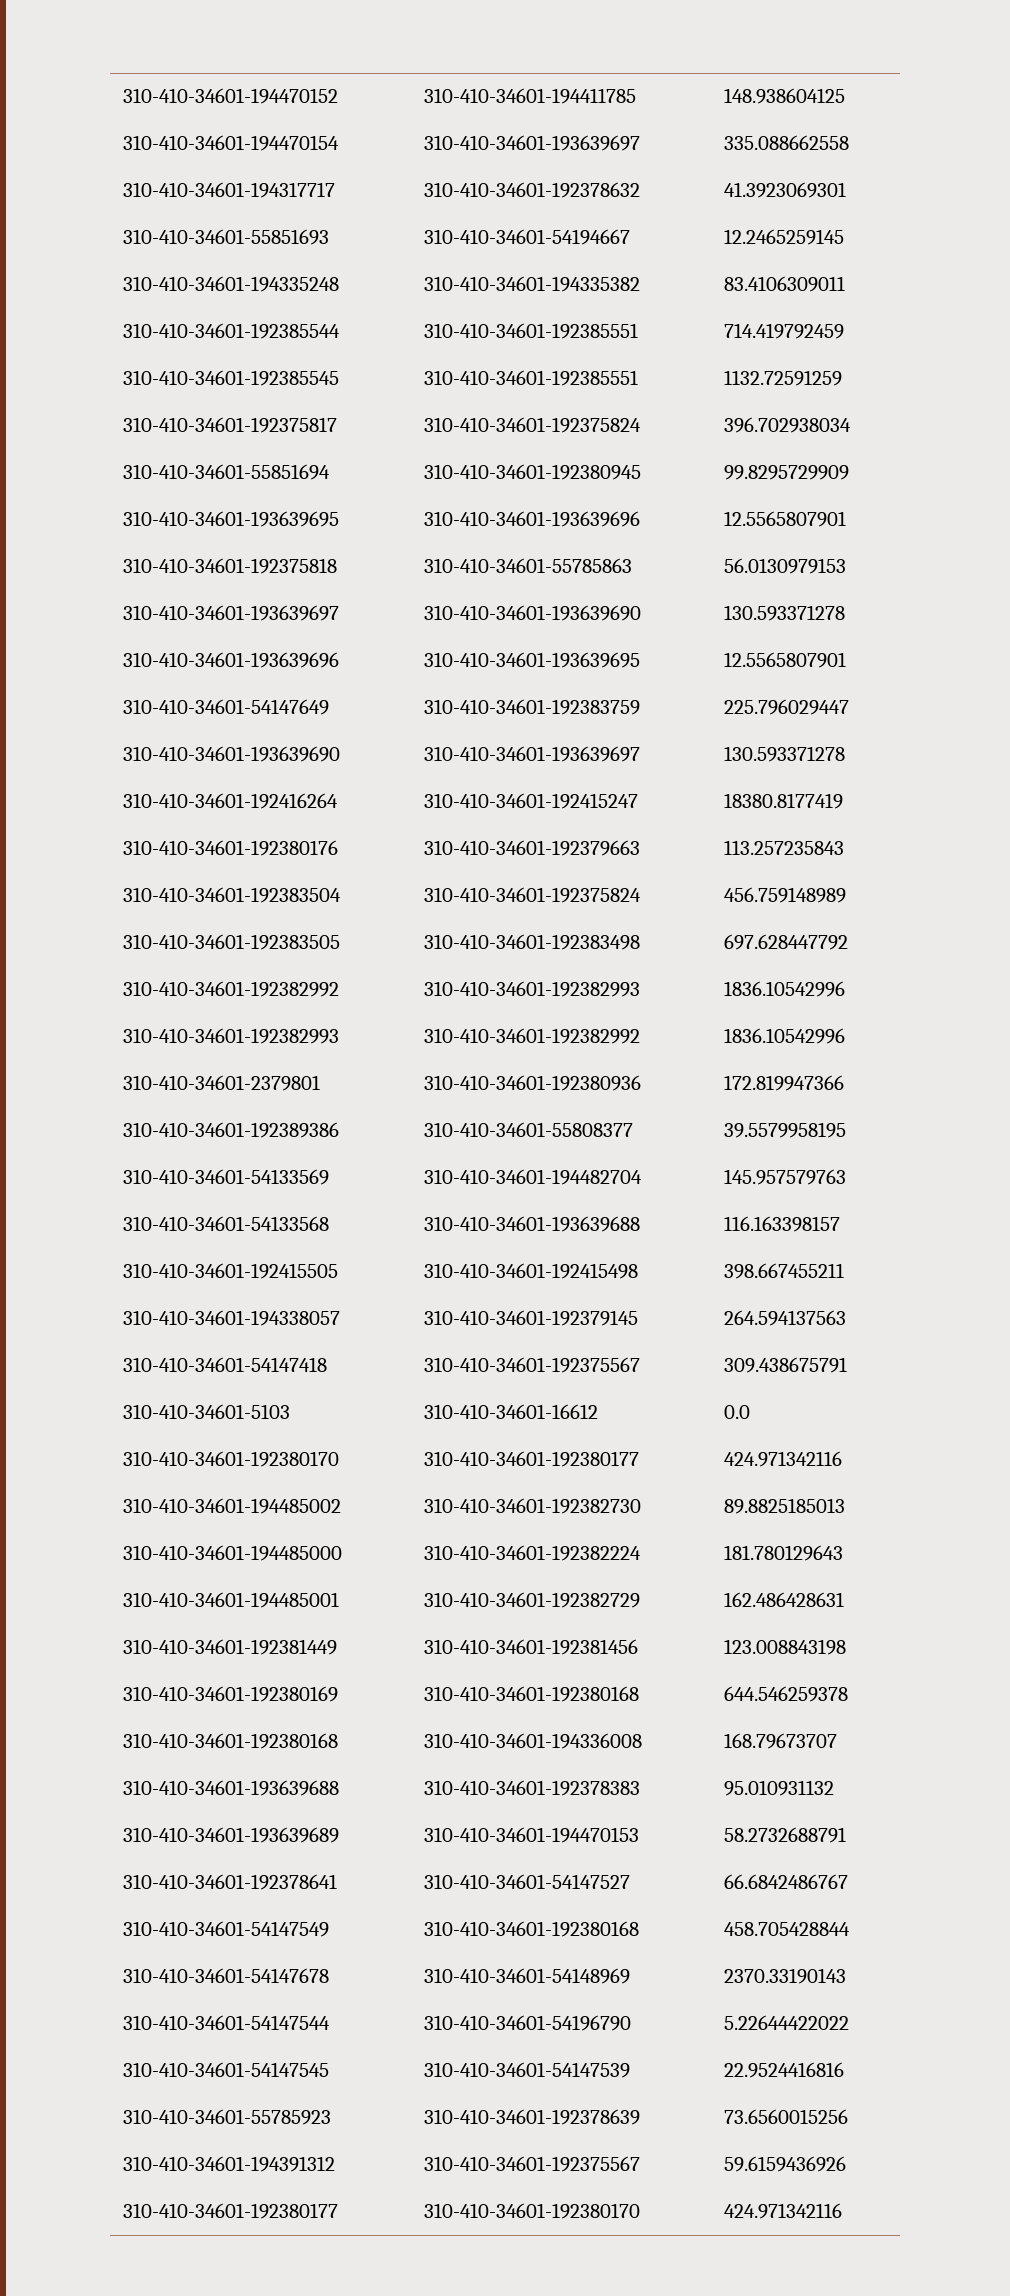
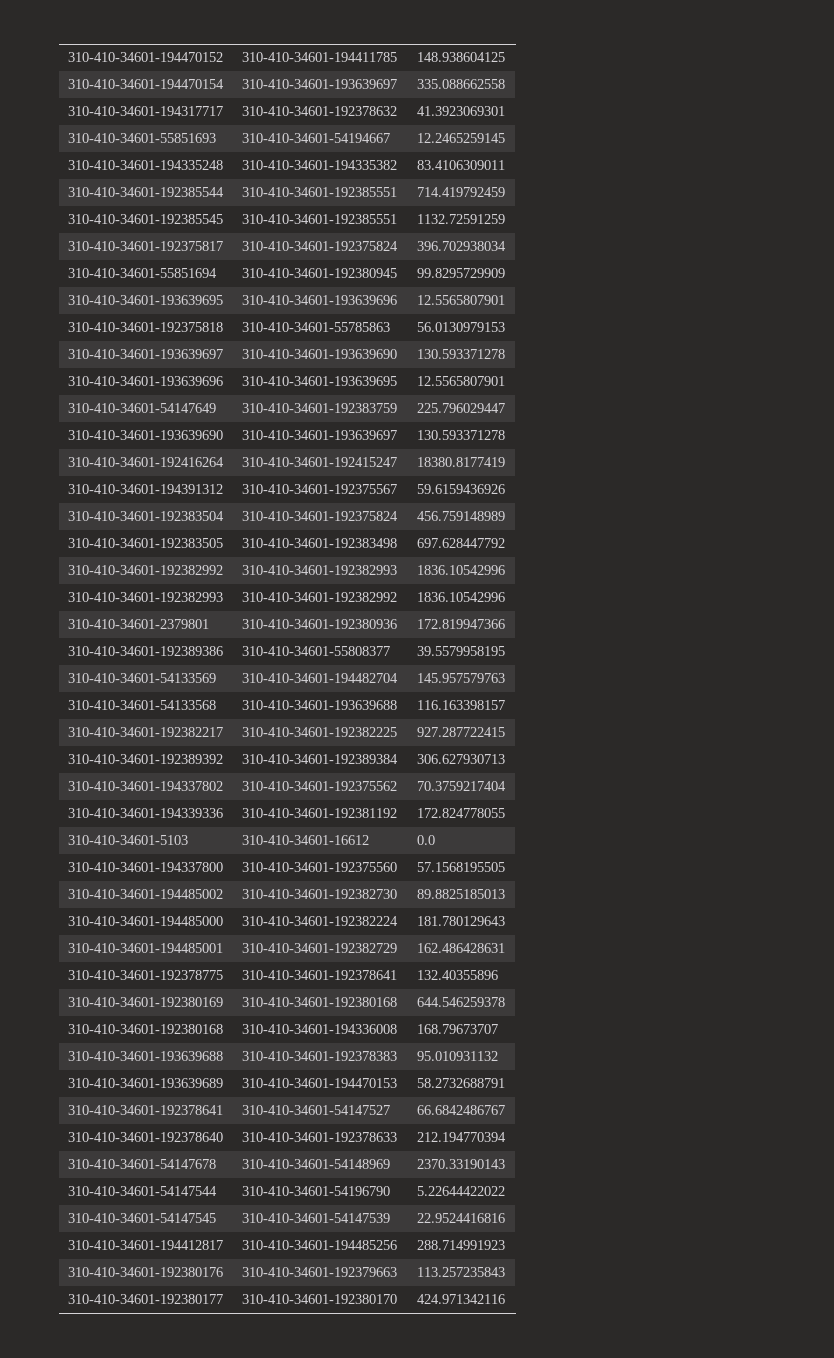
[122,840,338,856] [423,840,640,856] [723,840,844,855] 310-410-34601-192380176 | 310-410-34601-192379663 | 113.257235843 -> [68,484,224,494] [242,484,398,494] [417,484,506,494] 310-410-34601-194391312 | 310-410-34601-192375567 | 59.6159436926
[122,1263,338,1279] [423,1263,638,1279] [723,1263,844,1279] [122,1310,340,1326] [423,1310,638,1326] [723,1310,846,1326] [122,1357,327,1372] [423,1357,640,1373] [723,1357,847,1373] 310-410-34601-192415505 | 310-410-34601-192415498 | 398.667455211 // 310-410-34601-194338057 | 310-410-34601-192379145 | 264.594137563 // 310-410-34601-54147418 | 310-410-34601-192375567 | 309.438675791 -> [68,727,224,737] [242,727,398,737] [417,727,506,737] [68,754,224,764] [242,754,399,764] [417,754,506,764] [68,781,224,791] [242,781,398,791] [417,781,507,791] [68,808,224,818] [242,808,398,818] [417,808,506,818] 310-410-34601-192382217 | 310-410-34601-192382225 | 927.287722415 // 310-410-34601-192389392 | 310-410-34601-192389384 | 306.627930713 // 310-410-34601-194337802 | 310-410-34601-192375562 | 70.3759217404 // 310-410-34601-194339336 | 310-410-34601-192381192 | 172.824778055
[122,1451,339,1467] [423,1451,639,1467] [723,1451,842,1467] 310-410-34601-192380170 | 310-410-34601-192380177 | 424.971342116 -> [68,862,224,872] [242,862,398,872] [417,862,506,872] 310-410-34601-194337800 | 310-410-34601-192375560 | 57.1568195505
[122,1639,337,1655] [423,1639,638,1655] [723,1639,846,1655] 310-410-34601-192381449 | 310-410-34601-192381456 | 123.008843198 -> [68,970,224,980] [242,970,398,980] [417,970,499,980] 310-410-34601-192378775 | 310-410-34601-192378641 | 132.40355896
[122,1921,329,1937] [423,1921,639,1937] [723,1922,850,1936] 310-410-34601-54147549 | 310-410-34601-192380168 | 458.705428844 -> [68,1132,224,1142] [242,1132,398,1142] [417,1132,507,1142] 310-410-34601-192378640 | 310-410-34601-192378633 | 212.194770394
[122,2109,331,2125] [423,2109,640,2125] [723,2109,848,2124] [122,2156,335,2172] [423,2156,640,2172] [723,2156,846,2172] 310-410-34601-55785923 | 310-410-34601-192378639 | 73.6560015256 // 310-410-34601-194391312 | 310-410-34601-192375567 | 59.6159436926 -> [68,1240,224,1250] [242,1240,398,1250] [417,1240,506,1250] [68,1267,224,1277] [242,1267,398,1277] [417,1267,506,1277] 310-410-34601-194412817 | 310-410-34601-194485256 | 288.714991923 // 310-410-34601-192380176 | 310-410-34601-192379663 | 113.257235843

